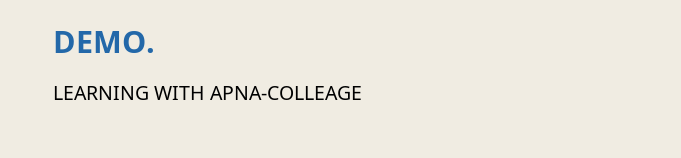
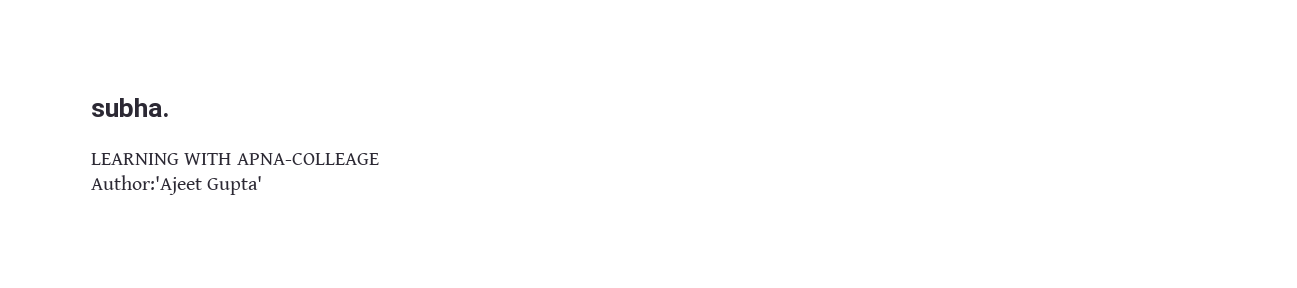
[53,31,155,53] DEMO. -> [91,98,170,117] subha.
(362, 93) none -> [91,175,263,195] // Author:'Ajeet Gupta'

